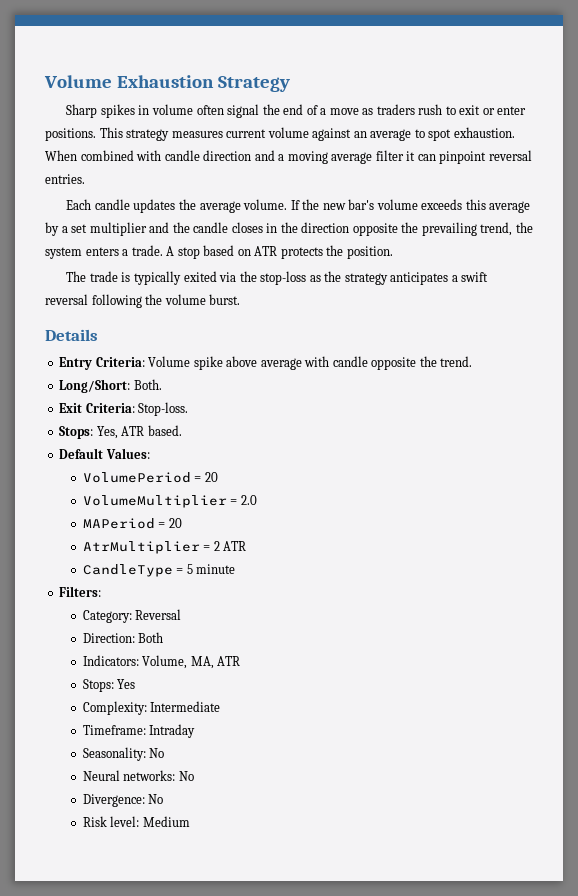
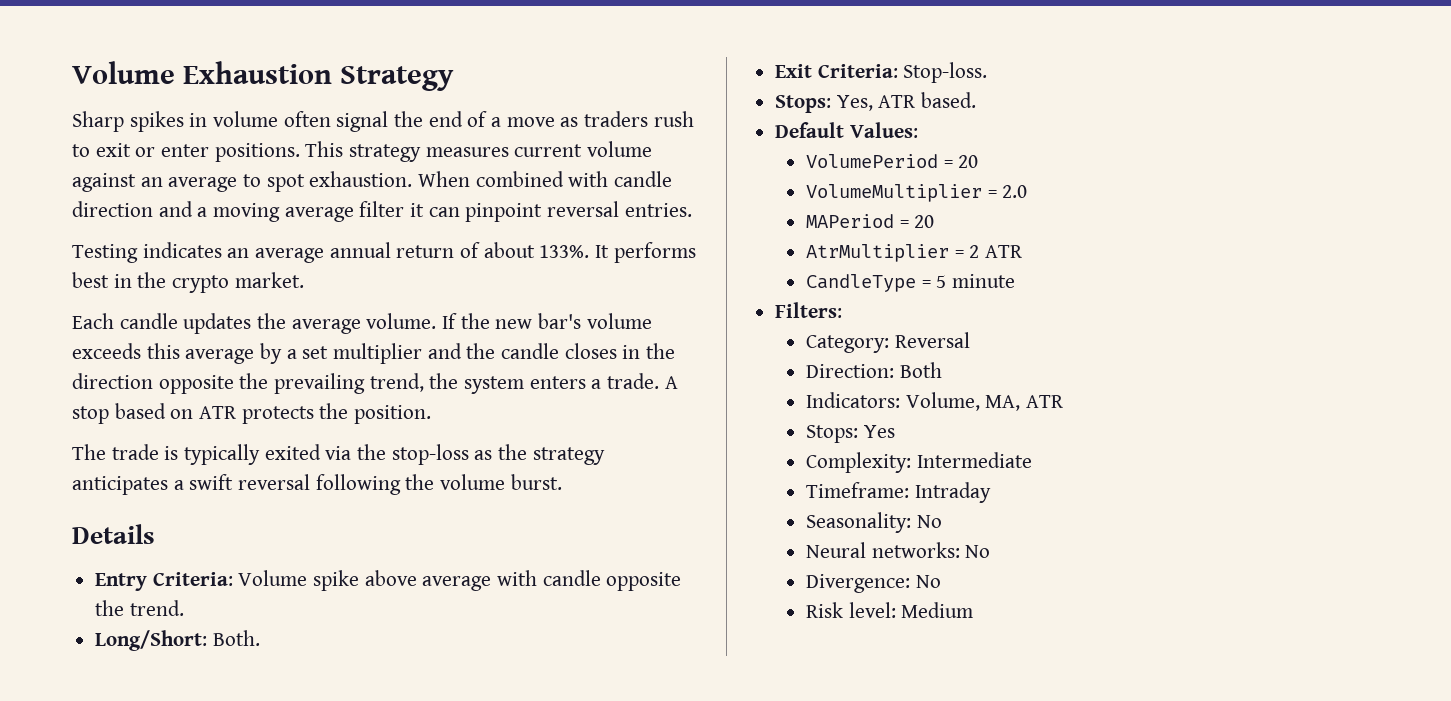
(85, 179) none -> [72,242,696,263] [72,272,304,293] // Testing indicates an average annual return of about 133%. It performs best in the crypto market.

